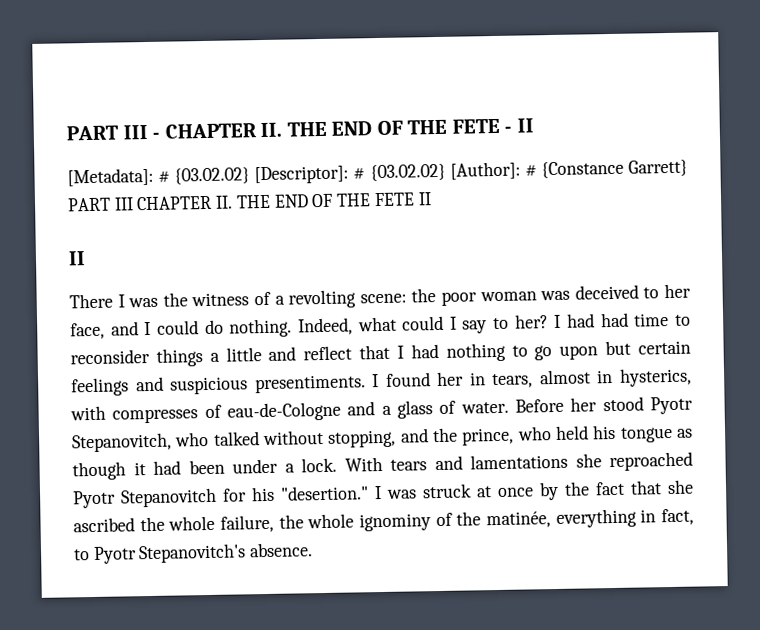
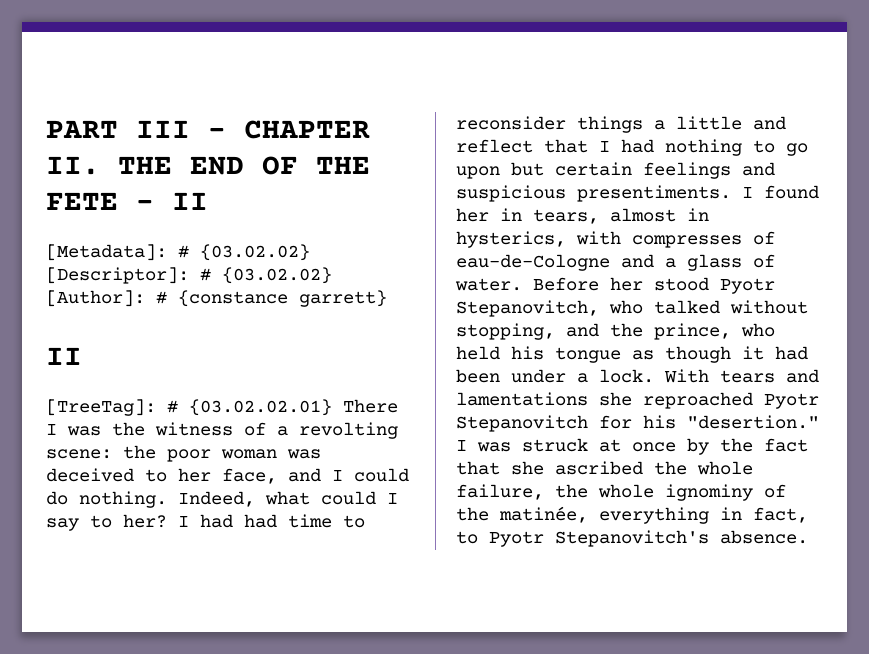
[540,159,688,179] [67,192,432,212] [68,251,86,266] {Constance Garrett} PART III CHAPTER II. THE END OF THE FETE II // II // -> [178,290,387,307] [46,347,82,365] [46,399,332,416] {constance garrett} // II // [TreeTag]: # {03.02.02.01}

